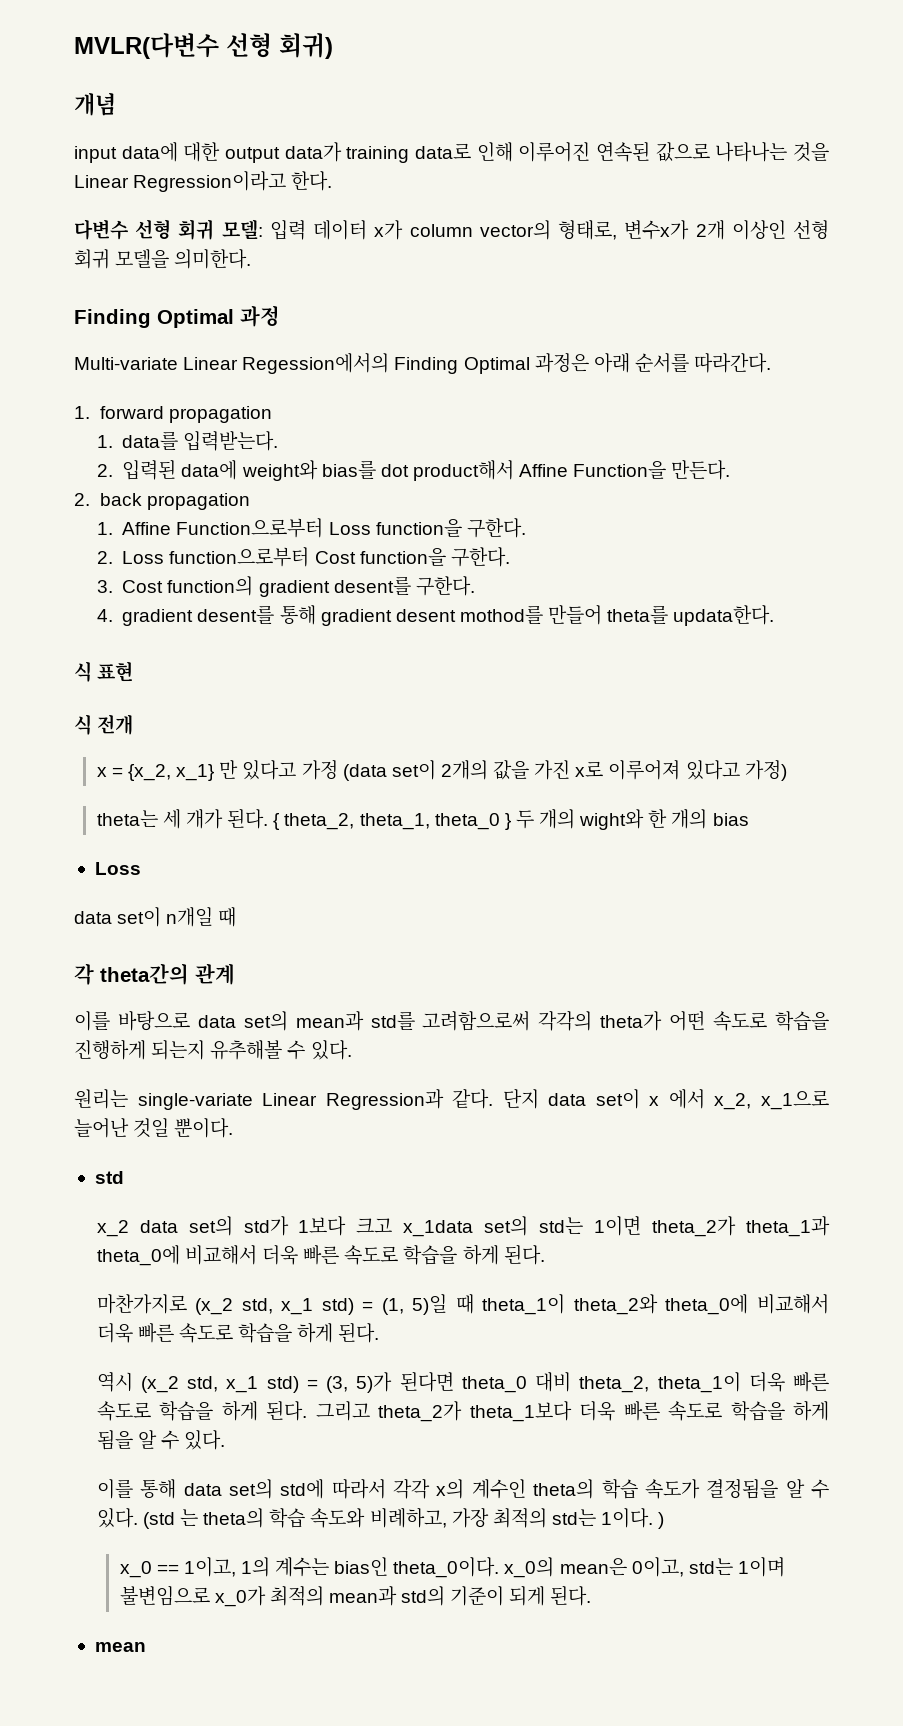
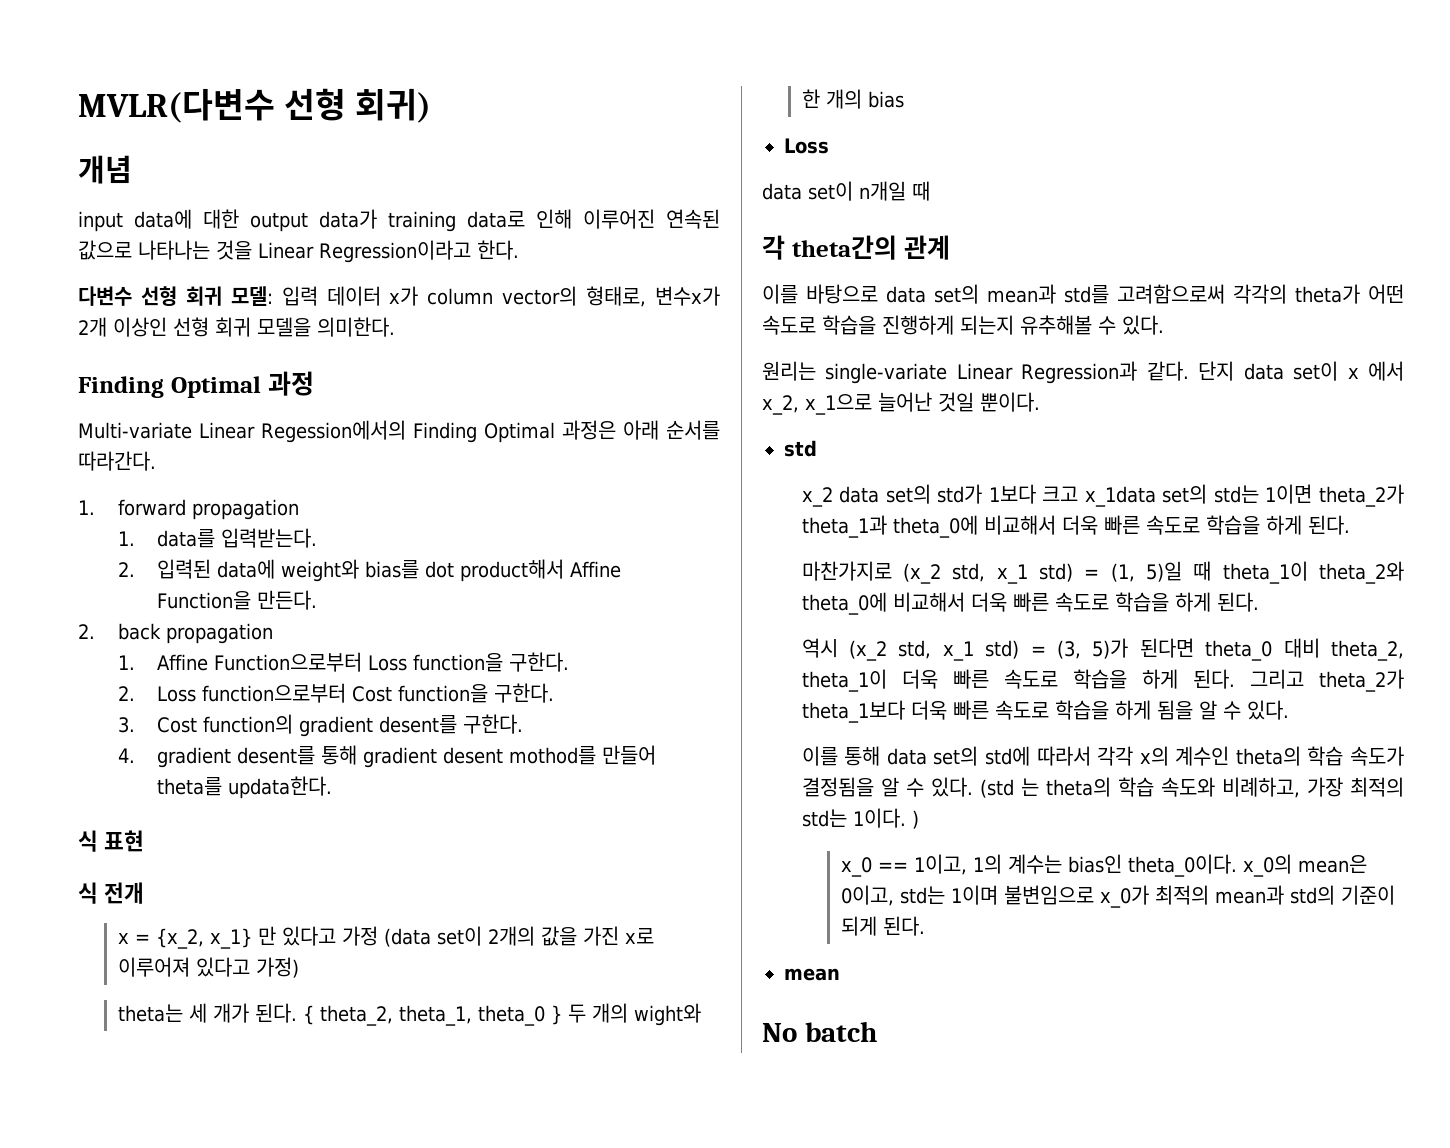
(146, 1647) none -> [762,1021,877,1042] // No batch

